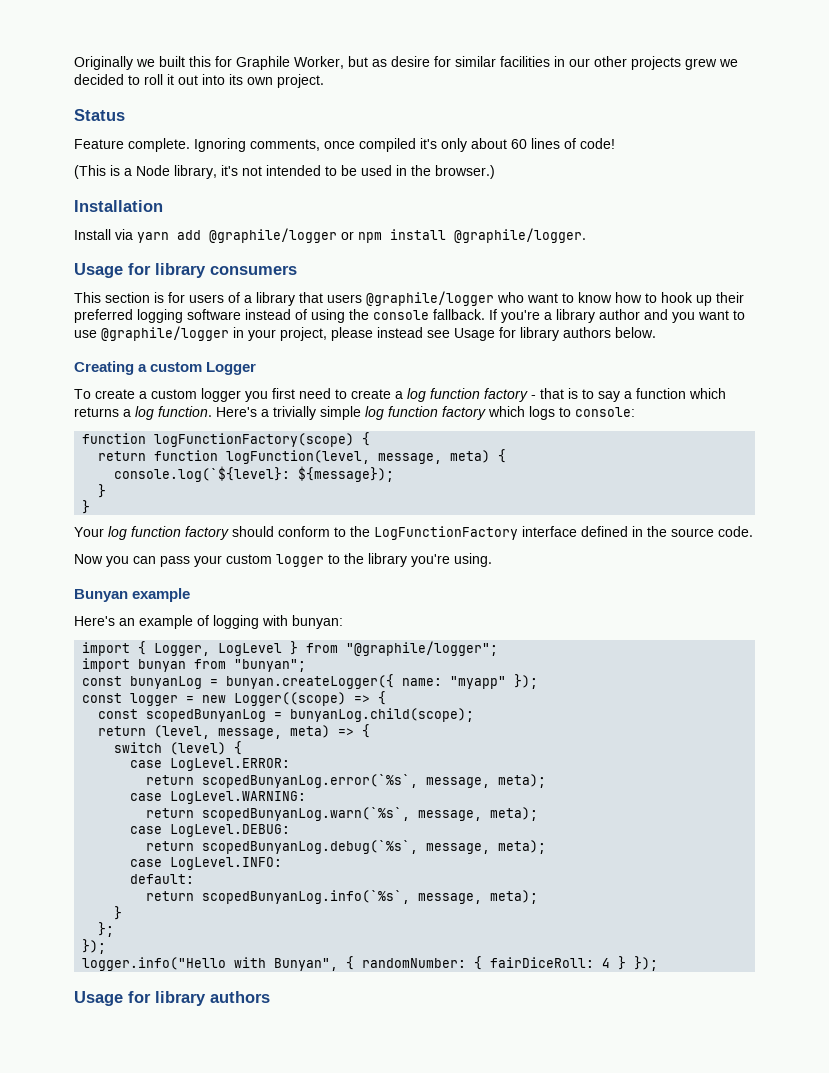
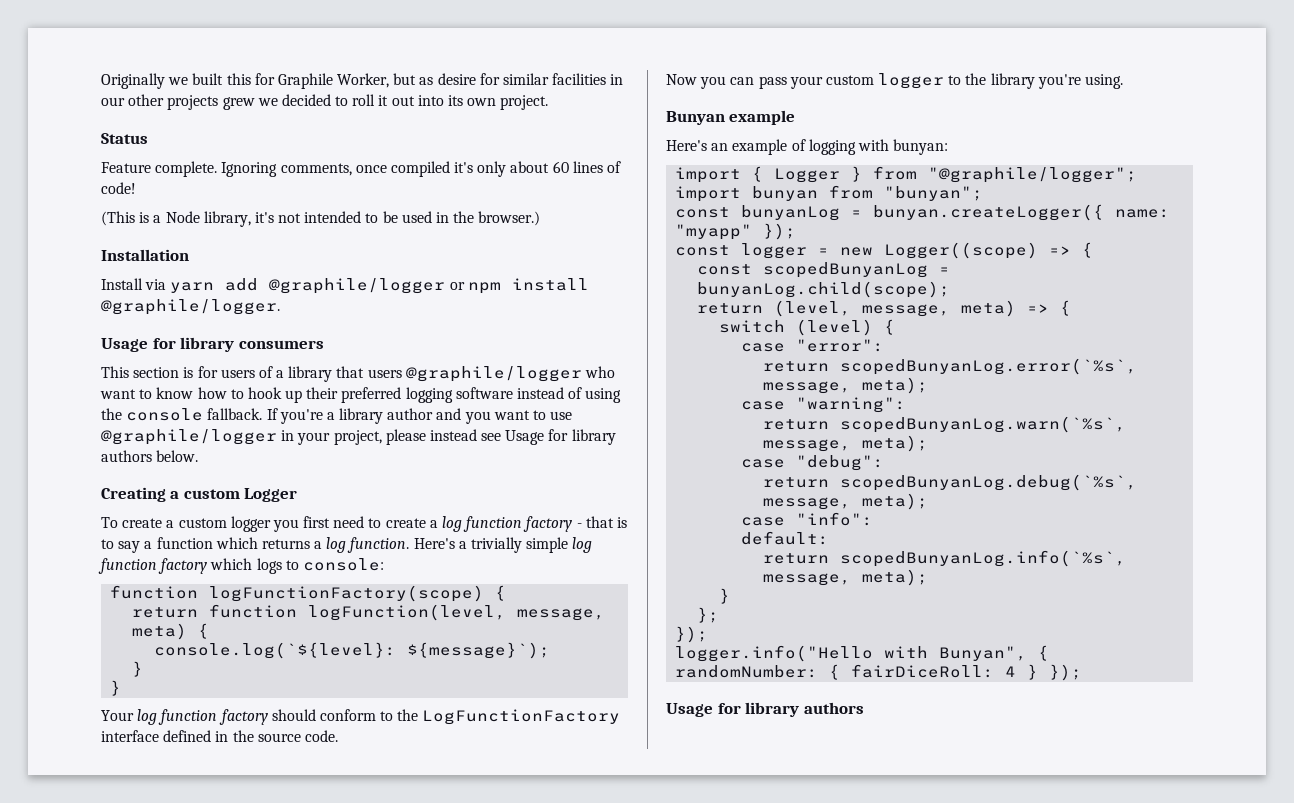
[298,466,395,482] ${message}); -> [407,642,551,659] ${message}`);
[154,643,283,656] Logger, LogLevel -> [774,168,841,183] Logger
[170,758,291,771] LogLevel.ERROR: -> [796,339,885,352] "error":
[170,791,307,804] LogLevel.WARNING: -> [796,397,907,413] "warning":
[170,824,291,837] LogLevel.DEBUG: -> [796,455,885,471] "debug":
[170,857,283,870] LogLevel.INFO: -> [796,512,874,526] "info":

